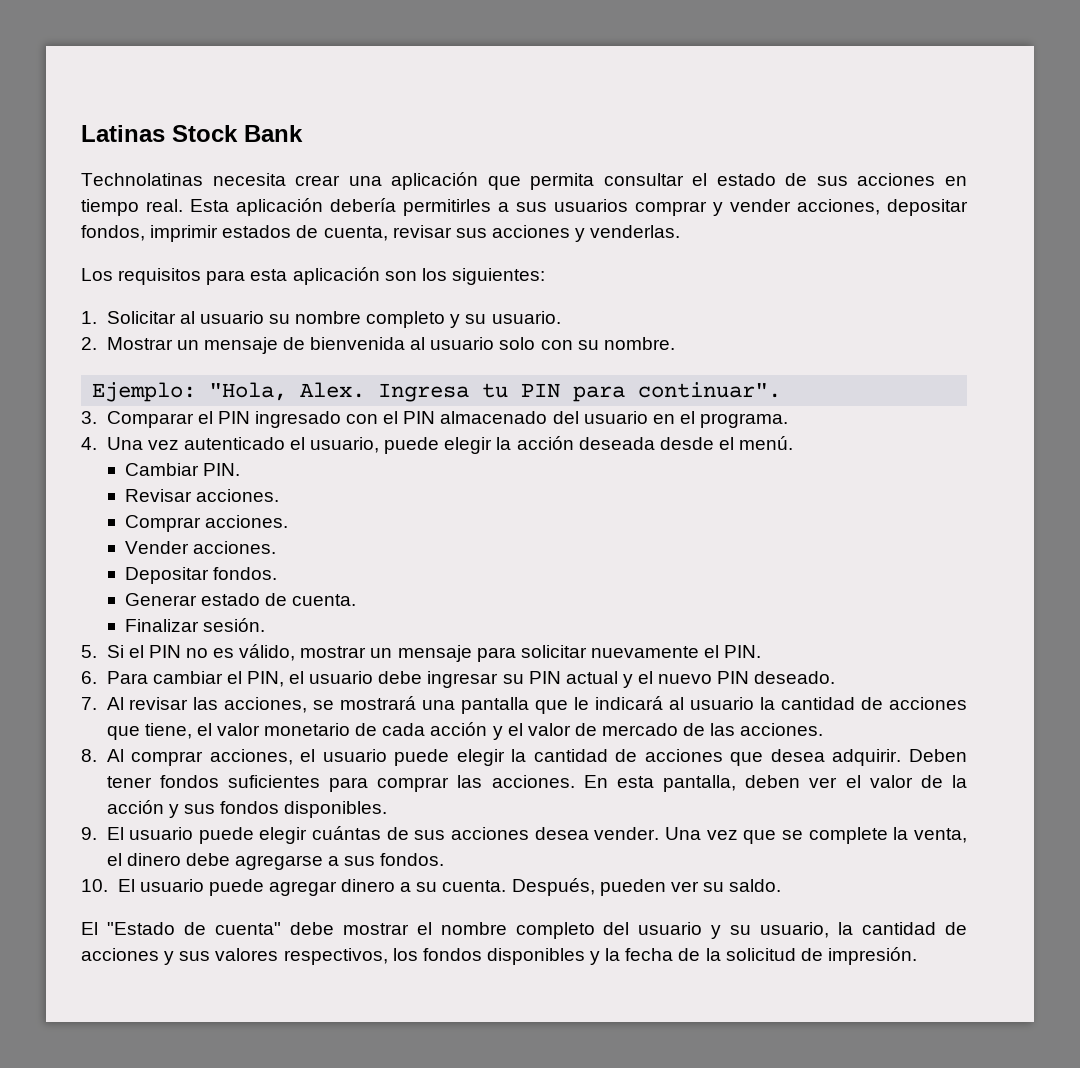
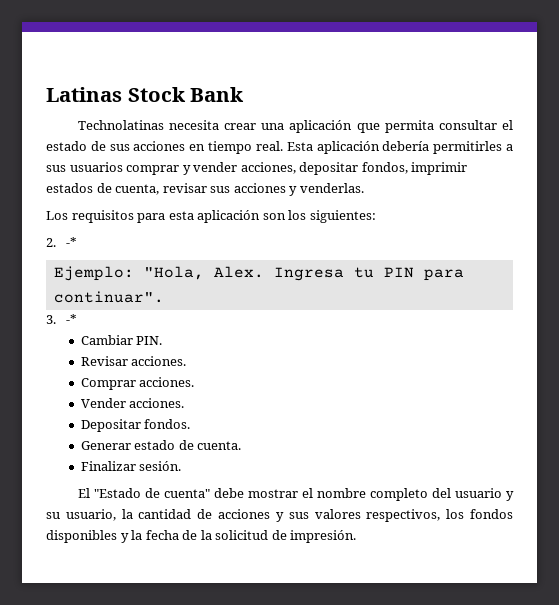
[81,311,561,328] [81,337,675,354] 1. Solicitar al usuario su nombre completo y su usuario. // 2. Mostrar un mensaje de bienvenida al usuario solo con su nombre. -> [46,237,78,247] 2. -*
[106,411,789,428] [81,436,794,454] Comparar el PIN ingresado con el PIN almacenado del usuario en el programa. // 4. Una vez autenticado el usuario, puede elegir la acción deseada desde el menú. -> [66,314,78,324] -*
[81,644,762,662] [81,671,836,688] [81,696,967,714] [106,722,824,740] [81,749,968,766] [106,775,967,792] [106,800,388,818] [81,826,967,844] [106,853,445,870] [81,878,782,896] // 5. Si el PIN no es válido, mostrar un mensaje para solicitar nuevamente el PIN. // 6. Para cambiar el PIN, el usuario debe ingresar su PIN actual y el nuevo PIN deseado. // 7. Al revisar las acciones, se mostrará una pantalla que le indicará al usuario la cantidad de acciones que tiene, el valor monetario de cada acción y el valor de mercado de las acciones. // 8. Al comprar acciones, el usuario puede elegir la cantidad de acciones que desea adquirir. Deben tener fondos suficientes para comprar las acciones. En esta pantalla, deben ver el valor de la acción y sus fondos disponibles. // 9. El usuario puede elegir cuántas de sus acciones desea vender. Una vez que se complete la venta, el dinero debe agregarse a sus fondos. // 10. El usuario puede agregar dinero a su cuenta. Después, pueden ver su saldo. -> (182, 466) none

